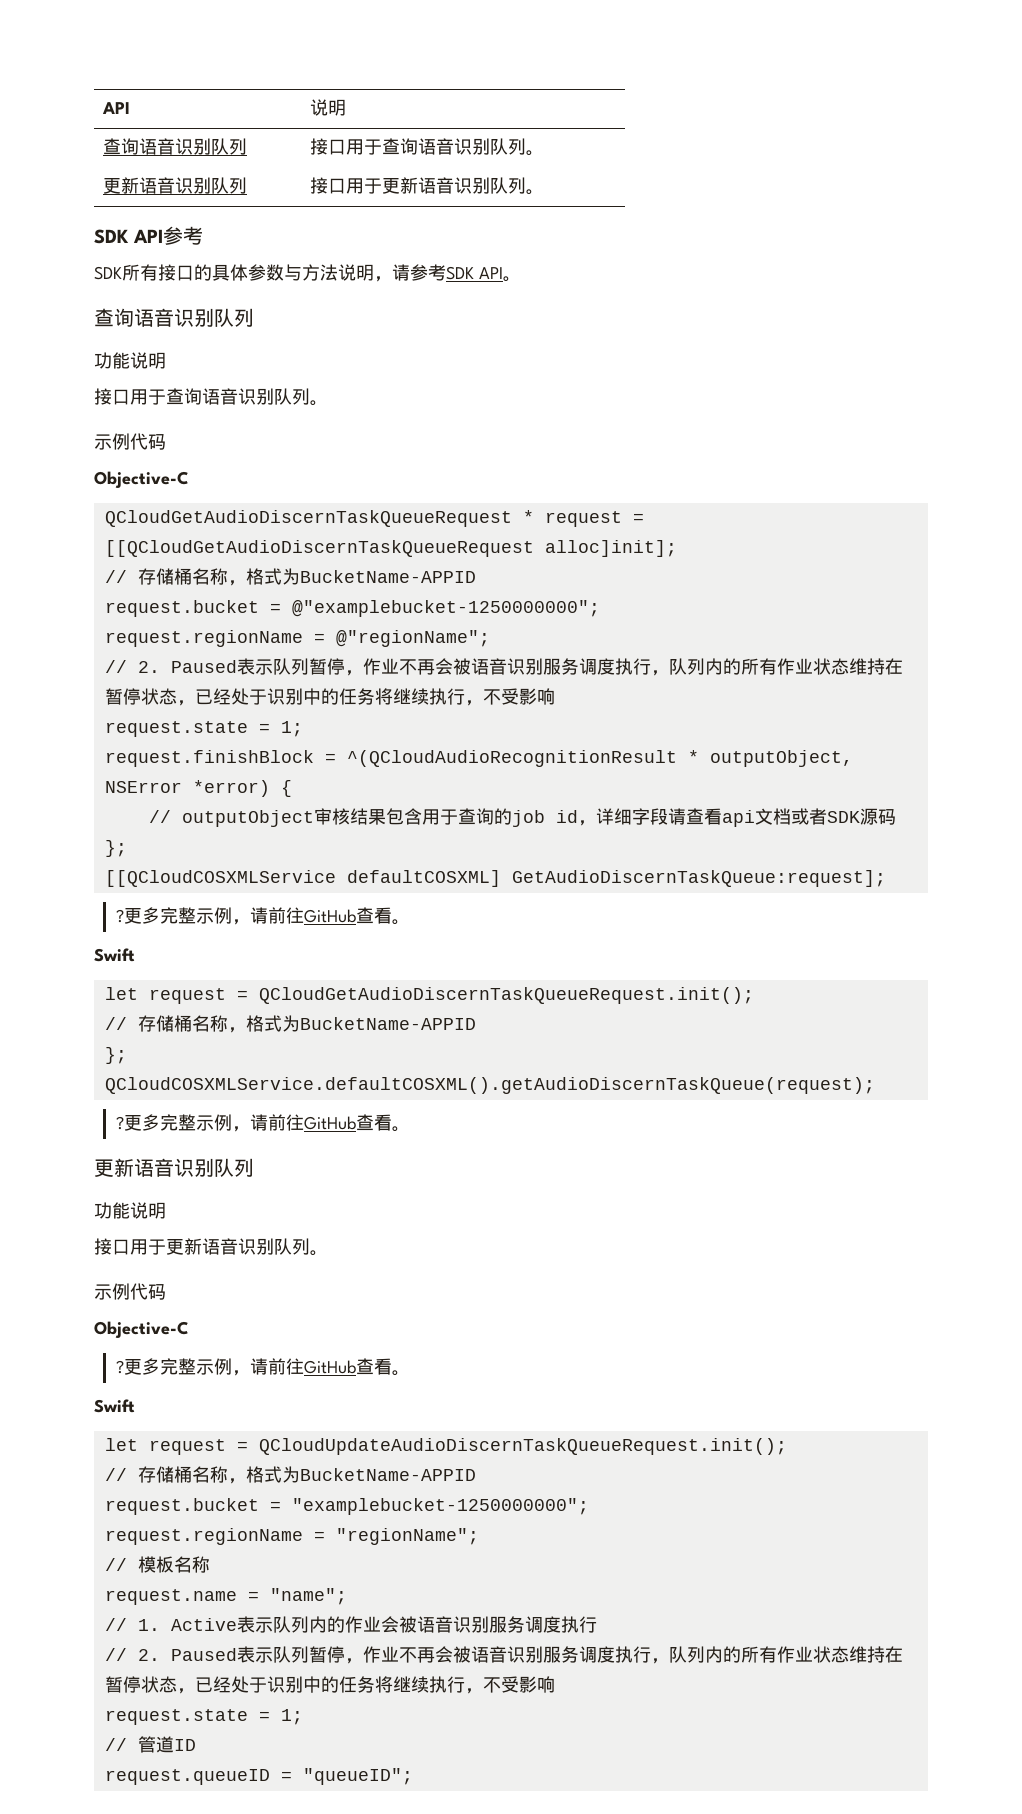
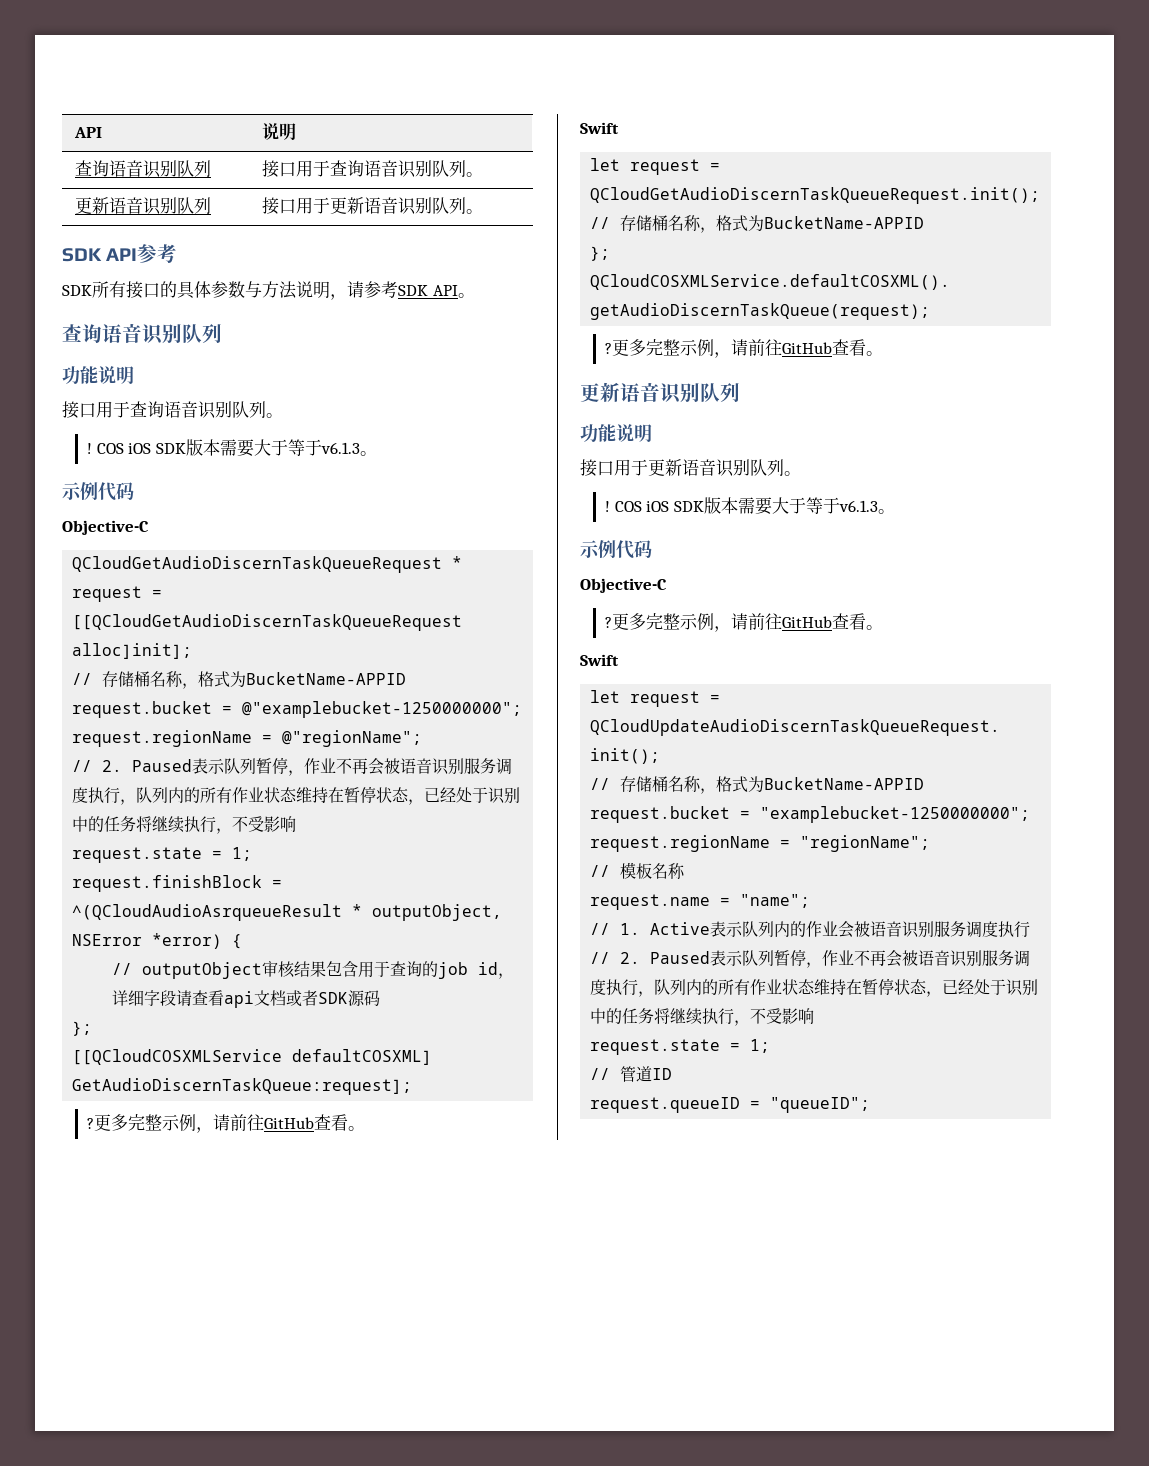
(328, 403) none -> [87,439,377,457] // ! COS iOS SDK版本需要大于等于v6.1.3。
[346,750,677,767] ^(QCloudAudioRecognitionResult -> [72,904,343,921] ^(QCloudAudioAsrqueueResult
(328, 1253) none -> [605,497,895,515] // ! COS iOS SDK版本需要大于等于v6.1.3。

